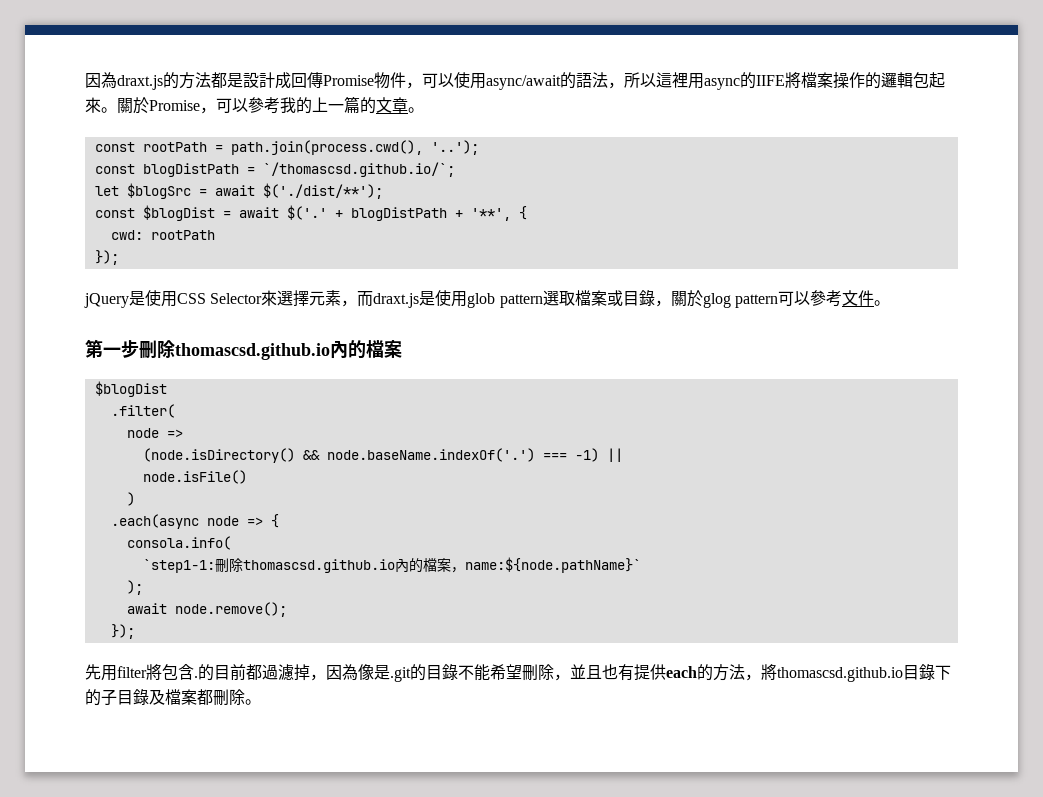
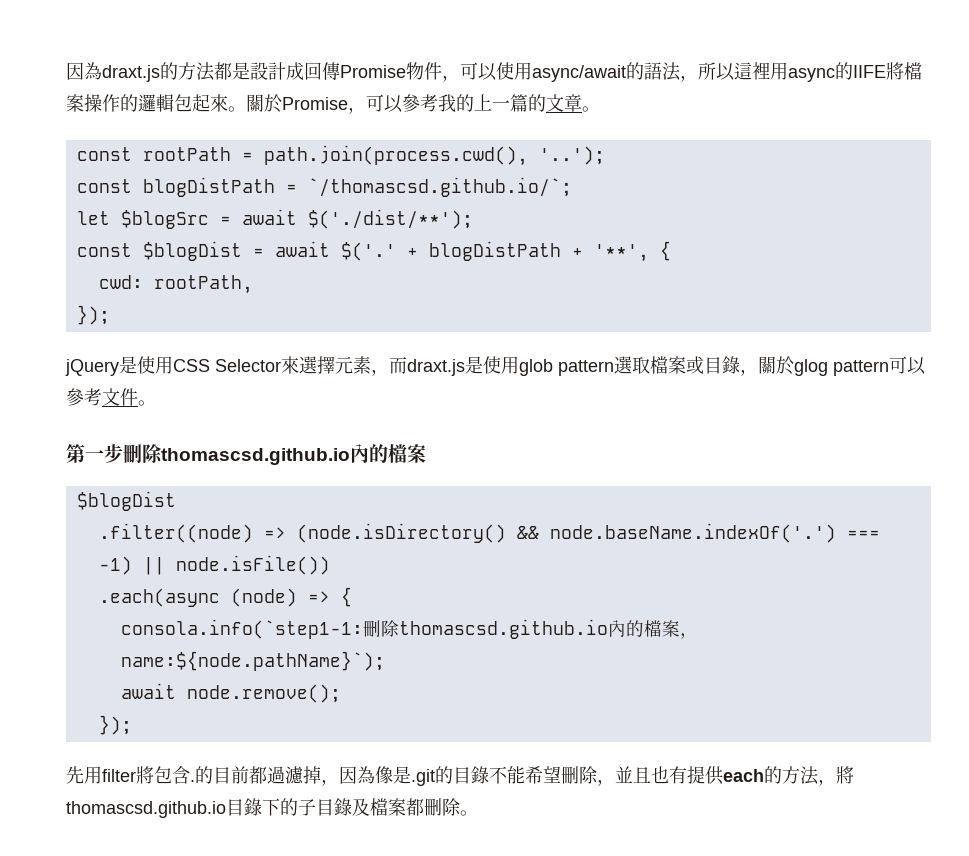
[150,230,215,240] rootPath -> [153,275,253,294] rootPath,
[110,404,175,418] [126,428,183,438] .filter( // node => // -> [98,523,286,543] .filter((node) =>
[142,470,247,484] [126,492,135,506] // node.isFile() // ) -> [175,555,330,575] node.isFile())
[206,516,239,526] node -> [230,588,297,607] (node)
[126,536,231,550] [142,559,215,573] consola.info( // `step1-1: -> [120,619,363,639] consola.info(`step1-1:
[464,557,641,573] [126,580,143,595] name:${node.pathName}` // ); -> [120,651,385,671] name:${node.pathName}`);

